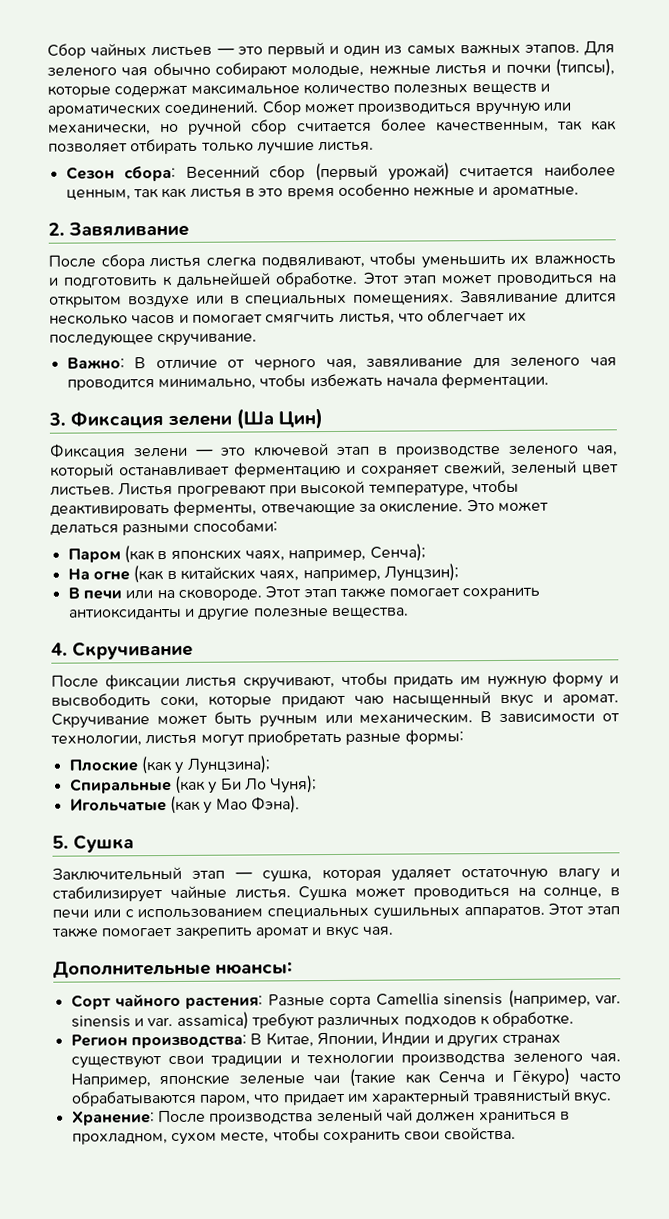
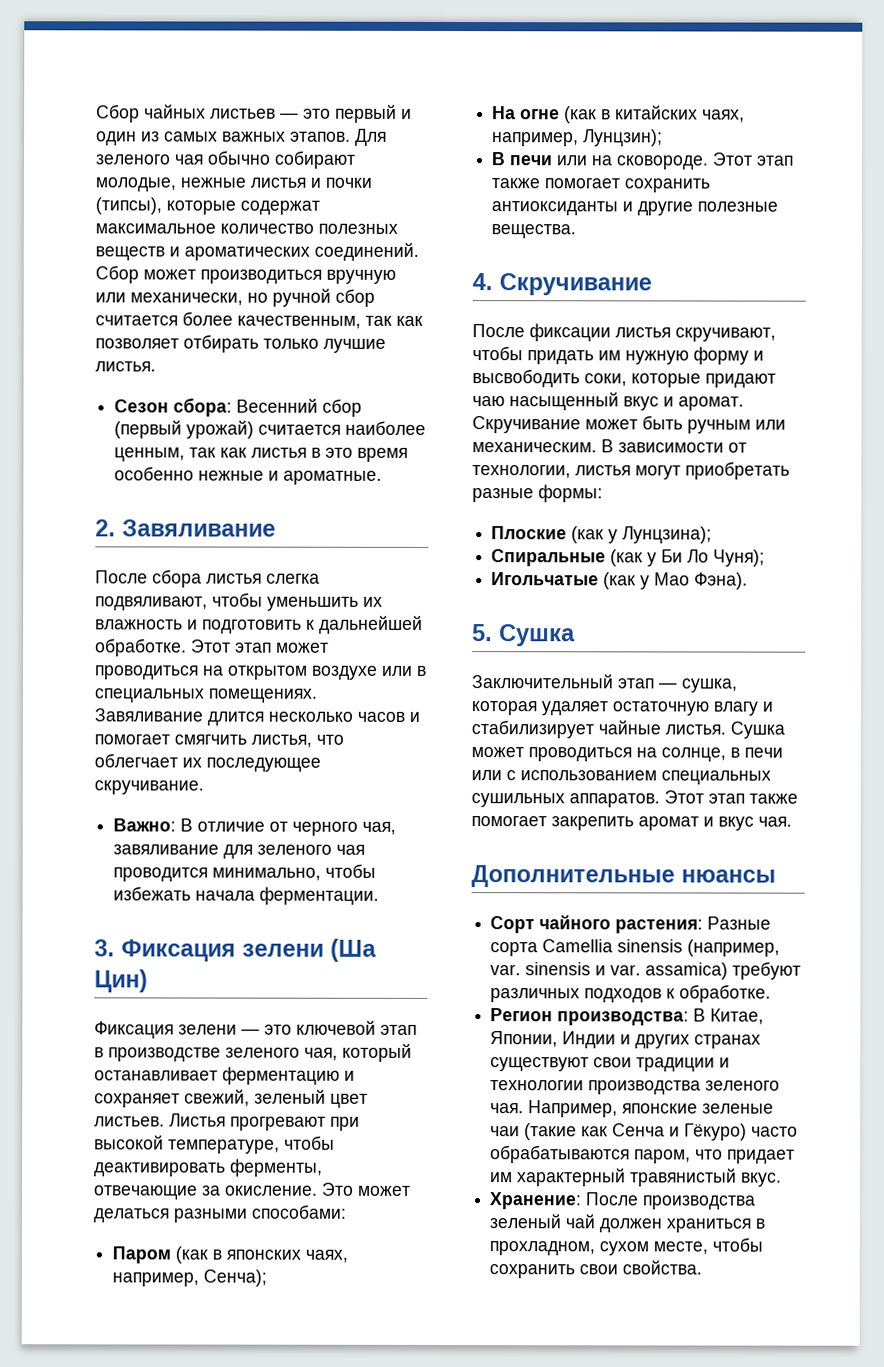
[215,962,293,974] нюансы: -> [681,869,776,883] нюансы

